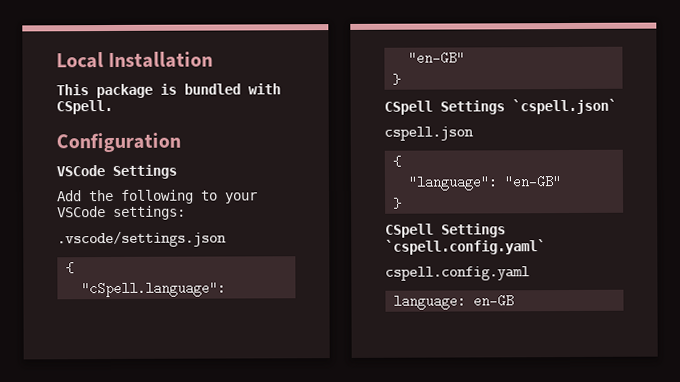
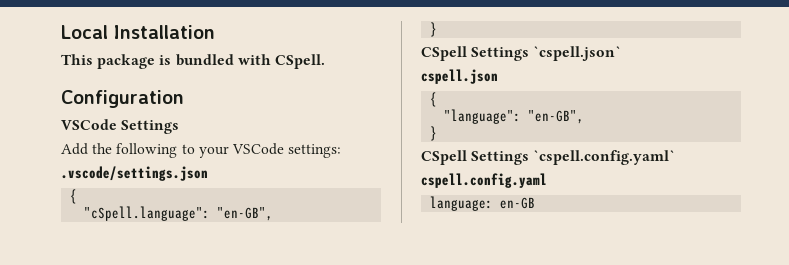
[408,51,466,65] "en-GB" -> [217,207,274,221] "en-GB",
[504,175,562,189] "en-GB" -> [528,110,585,124] "en-GB",

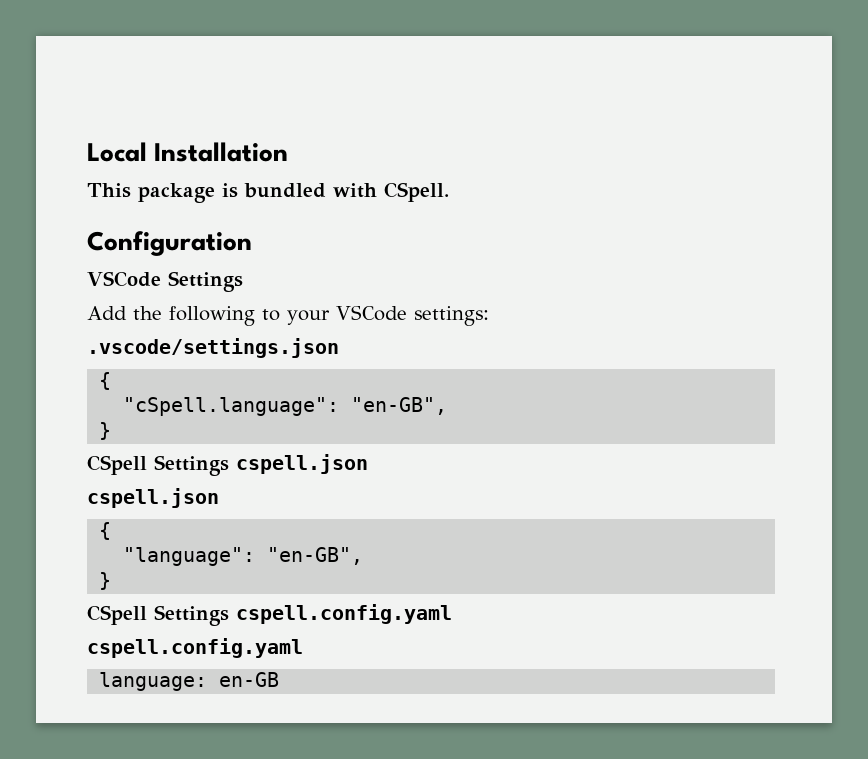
[533,46,622,61] `cspell.json` -> [236,454,368,474] cspell.json
[533,150,676,165] `cspell.config.yaml` -> [236,604,452,624] cspell.config.yaml

